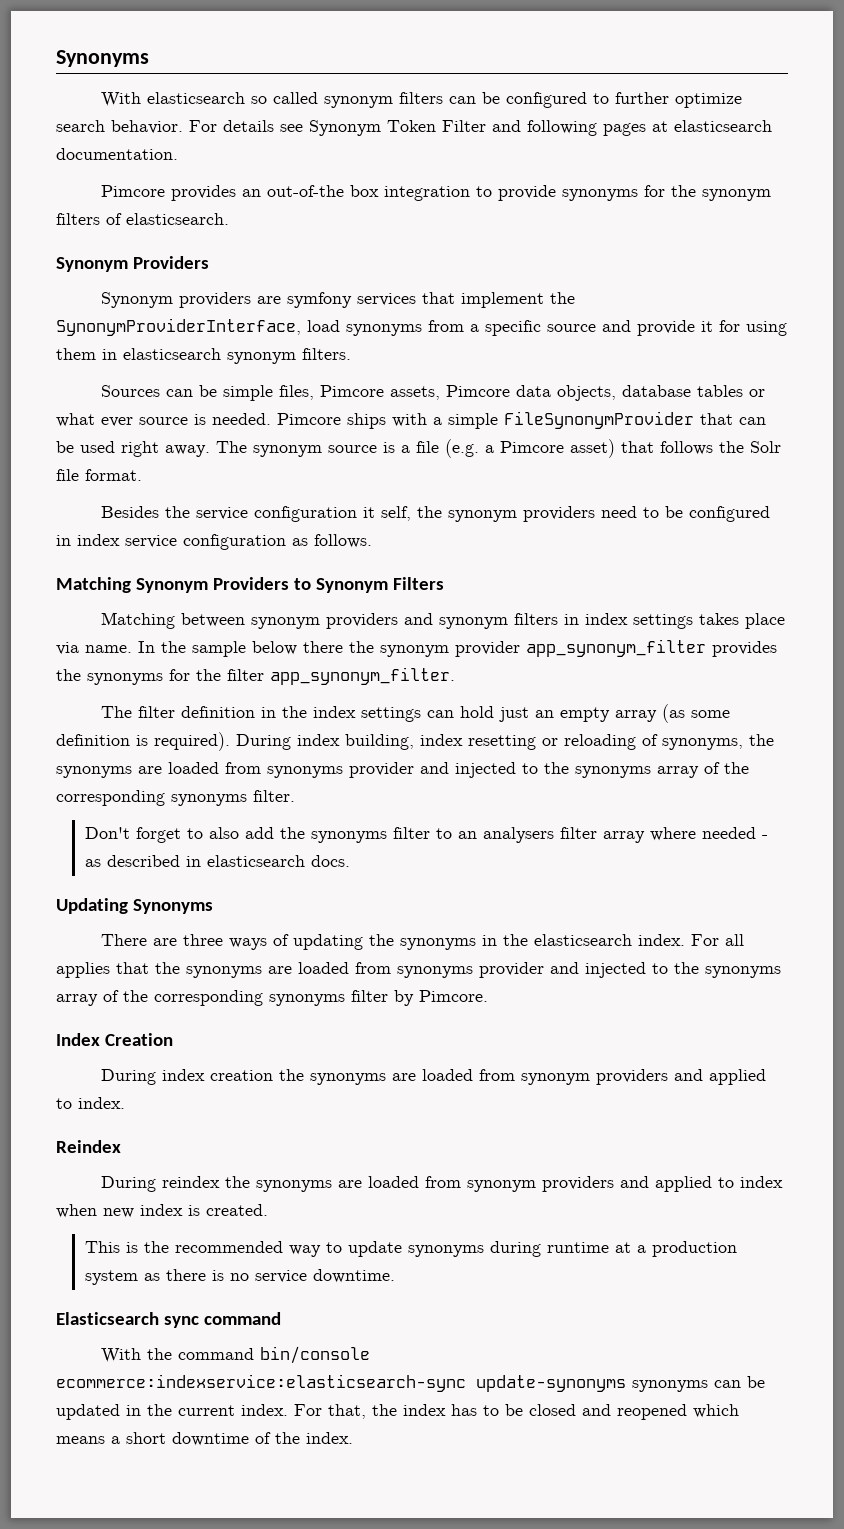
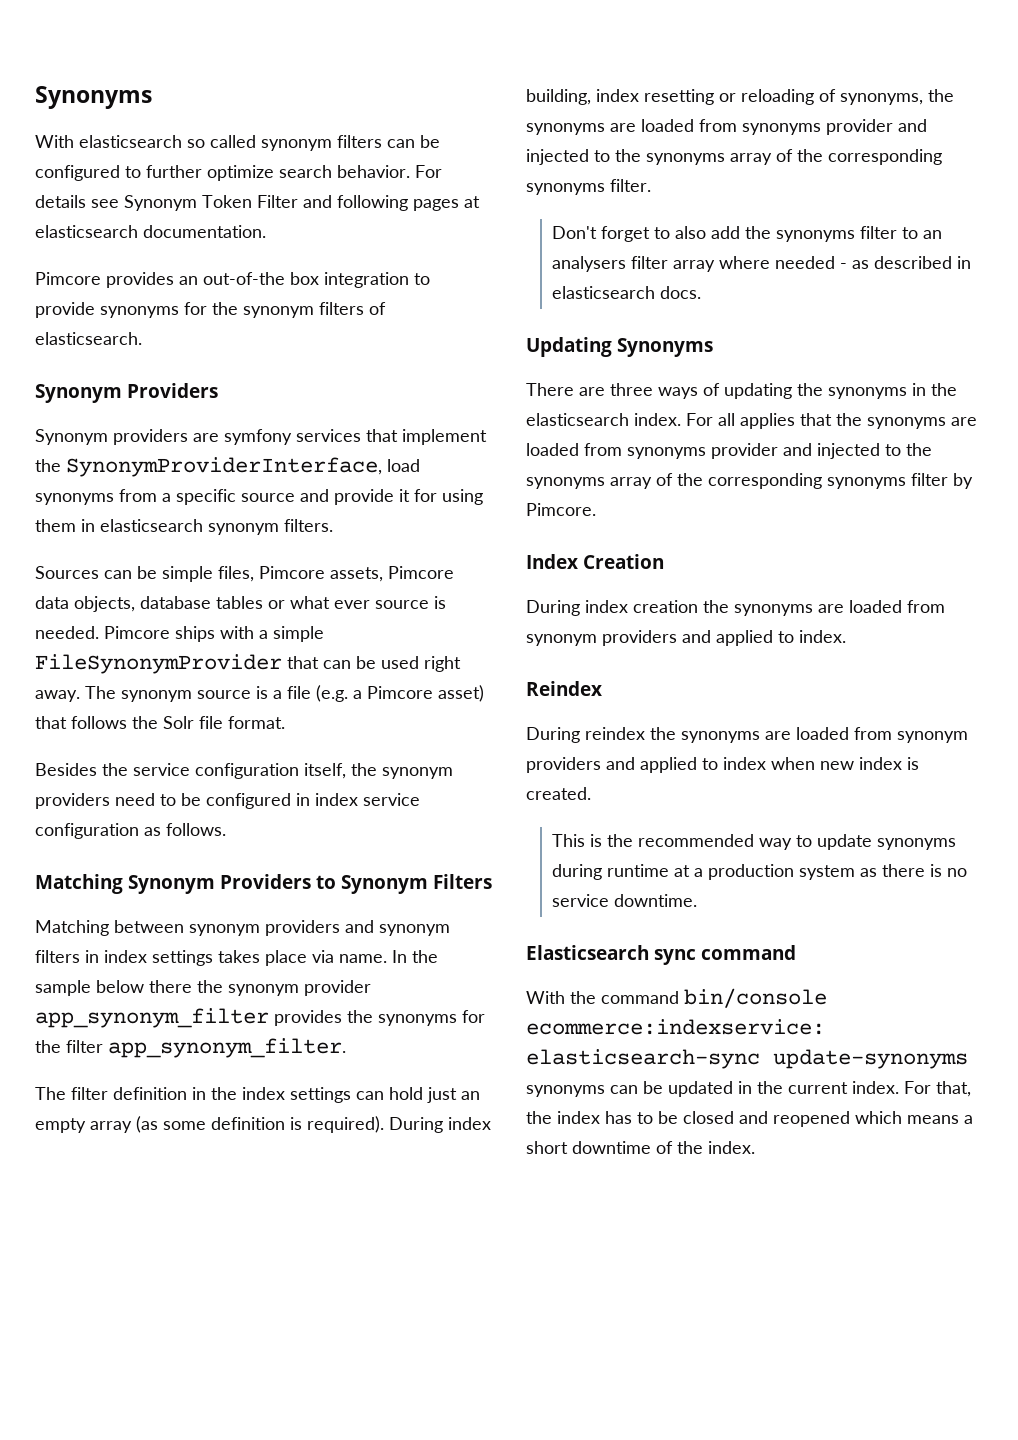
[363,506,412,521] it self, -> [304,763,346,779] itself,

